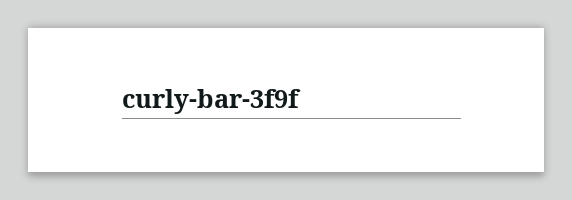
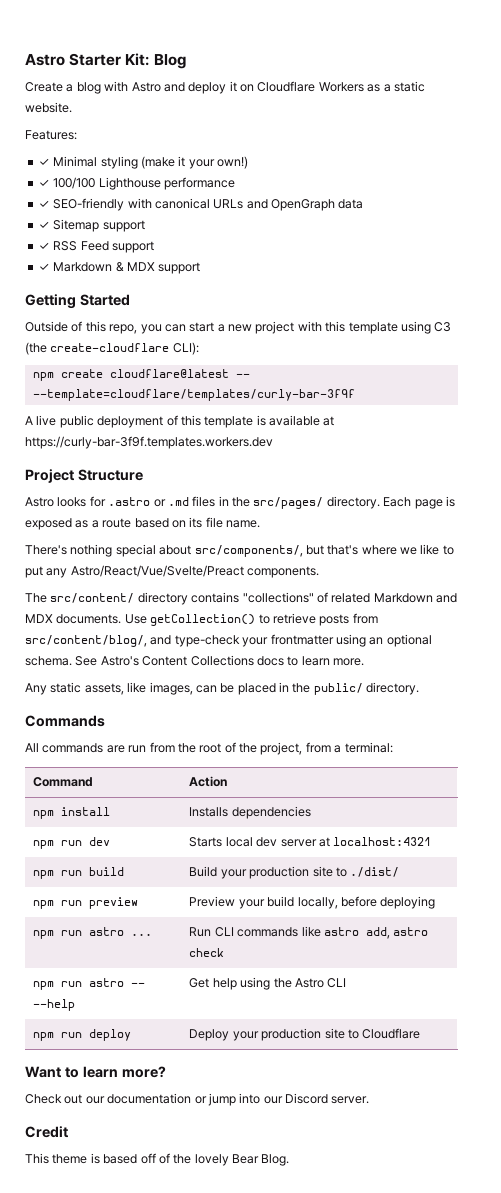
[122,89,301,114] curly-bar-3f9f -> [25,53,186,69] [25,81,425,94] [25,102,72,113] [25,130,77,140] [38,156,248,169] [38,177,235,190] [38,198,364,211] [38,219,145,232] [38,241,154,253] [38,262,201,274] [25,294,130,309] [25,321,452,334] [25,342,199,355] [32,369,250,381] [32,389,355,401] [25,415,335,428] [25,436,273,449] [25,469,143,483] [25,496,455,509] [25,517,260,530] [25,544,454,557] [25,565,320,578] [25,592,457,605] [25,613,378,626] [25,634,432,647] [25,655,364,666] [25,682,420,695] [25,715,105,727] [25,742,393,755] [33,777,94,787] [189,776,228,787] [33,807,111,819] [189,806,311,819] [33,837,111,849] [189,837,432,847] [33,867,125,879] [189,866,400,879] [33,897,139,909] [189,896,436,909] [33,927,153,939] [189,926,429,939] [189,948,225,957] [33,978,146,990] [33,999,76,1011] [189,977,347,990] [33,1029,132,1041] [189,1028,421,1041] [25,1066,166,1078] [25,1093,370,1106] [25,1126,68,1138] [25,1153,290,1166] Astro Starter Kit: Blog // Create a blog with Astro and deploy it on Cloudflare Workers as a static website. // Features: // ✓ Minimal styling (make it your own!) // ✓ 100/100 Lighthouse performance // ✓ SEO-friendly with canonical URLs and OpenGraph data // ✓ Sitemap support // ✓ RSS Feed support // ✓ Markdown & MDX support // Getting Started // Outside of this repo, you can start a new project with this template using C3 (the create-cloudflare CLI): // npm create cloudflare@latest -- --template=cloudflare/templates/curly-bar-3f9f // A live public deployment of this template is available at https://curly-bar-3f9f.templates.workers.dev // Project Structure // Astro looks for .astro or .md files in the src/pages/ directory. Each page is exposed as a route based on its file name. // There's nothing special about src/components/, but that's where we like to put any Astro/React/Vue/Svelte/Preact components. // The src/content/ directory contains "collections" of related Markdown and MDX documents. Use getCollection() to retrieve posts from src/content/blog/, and type-check your frontmatter using an optional schema. See Astro's Content Collections docs to learn more. // Any static assets, like images, can be placed in the public/ directory. // Commands // All commands are run from the root of the project, from a terminal: // Command | Action // npm install | Installs dependencies // npm run dev | Starts local dev server at localhost:4321 // npm run build | Build your production site to ./dist/ // npm run preview | Preview your build locally, before deploying // npm run astro ... | Run CLI commands like astro add, astro check // npm run astro -- --help | Get help using the Astro CLI // npm run deploy | Deploy your production site to Cloudflare // Want to learn more? // Check out our documentation or jump into our Discord server. // Credit // This theme is based off of the lovely Bear Blog.

